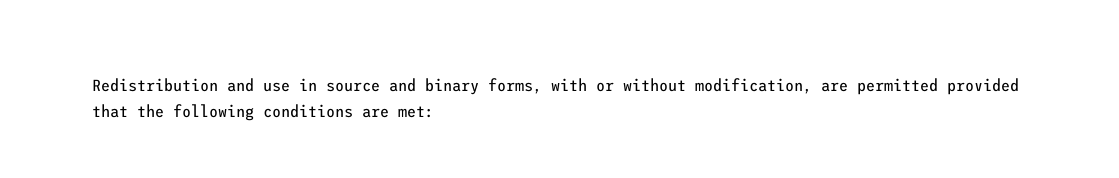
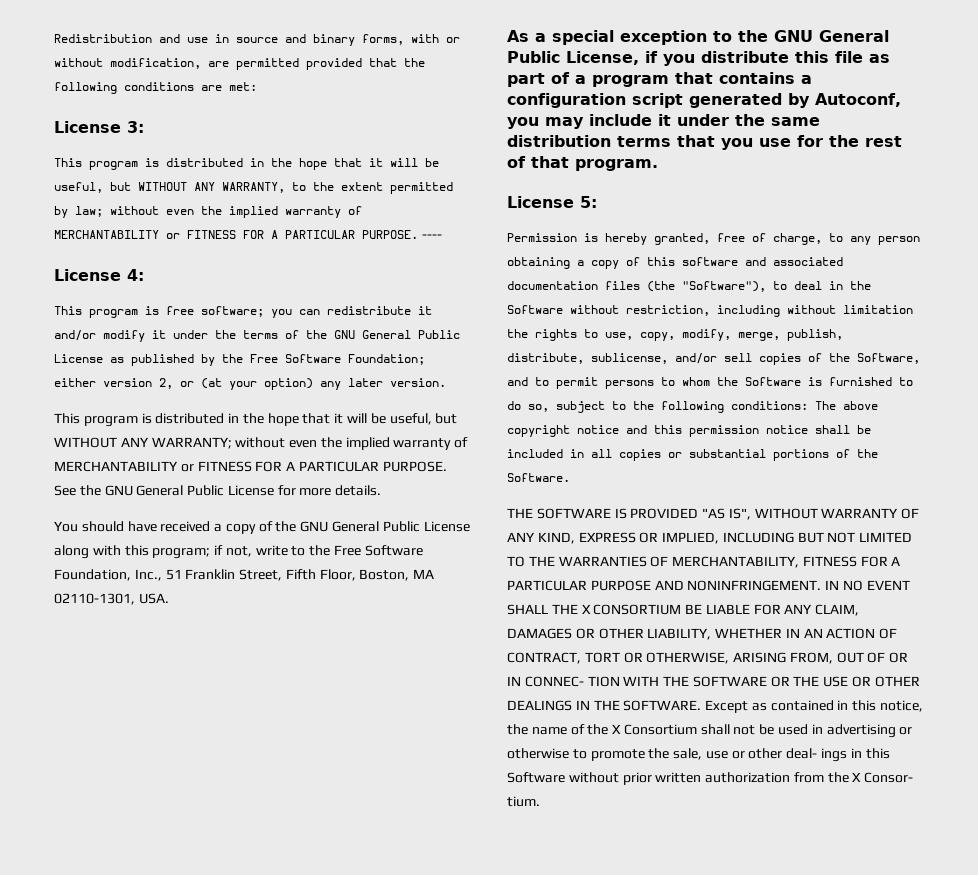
(434, 112) none -> [54,121,144,133] [54,158,439,170] [54,182,453,194] [54,206,362,218] [54,230,442,239] [54,269,144,281] [54,306,432,318] [54,330,460,342] [54,354,425,366] [54,378,446,390] [54,413,458,427] [54,437,469,450] [54,461,447,472] [54,485,382,496] [54,521,470,534] [54,545,423,559] [54,569,435,581] [54,593,169,605] [507,30,889,45] [507,51,890,66] [507,72,812,87] [507,93,901,108] [507,114,820,129] [507,135,902,150] [507,156,658,171] [507,196,597,208] [507,233,920,245] [507,257,843,269] [507,281,871,292] [507,305,913,317] [507,329,843,341] [507,353,920,365] [507,377,913,389] [507,401,878,413] [507,425,871,437] [507,449,878,461] [507,473,570,482] [507,508,920,520] [507,532,913,544] [507,556,901,568] [507,580,910,591] [507,604,860,616] [507,628,898,640] [507,652,909,664] [507,676,920,687] [507,700,924,713] [507,724,913,738] [507,748,890,762] [507,772,914,785] [507,796,540,807] // License 3: // This program is distributed in the hope that it will be useful, but WITHOUT ANY WARRANTY, to the extent permitted by law; without even the implied warranty of MERCHANTABILITY or FITNESS FOR A PARTICULAR PURPOSE. ---- // License 4: // This program is free software; you can redistribute it and/or modify it under the terms of the GNU General Public License as published by the Free Software Foundation; either version 2, or (at your option) any later version. // This program is distributed in the hope that it will be useful, but WITHOUT ANY WARRANTY; without even the implied warranty of MERCHANTABILITY or FITNESS FOR A PARTICULAR PURPOSE. See the GNU General Public License for more details. // You should have received a copy of the GNU General Public License along with this program; if not, write to the Free Software Foundation, Inc., 51 Franklin Street, Fifth Floor, Boston, MA 02110-1301, USA. // As a special exception to the GNU General Public License, if you distribute this file as part of a program that contains a configuration script generated by Autoconf, you may include it under the same distribution terms that you use for the rest of that program. // License 5: // Permission is hereby granted, free of charge, to any person obtaining a copy of this software and associated documentation files (the "Software"), to deal in the Software without restriction, including without limitation the rights to use, copy, modify, merge, publish, distribute, sublicense, and/or sell copies of the Software, and to permit persons to whom the Software is furnished to do so, subject to the following conditions: The above copyright notice and this permission notice shall be included in all copies or substantial portions of the Software. // THE SOFTWARE IS PROVIDED "AS IS", WITHOUT WARRANTY OF ANY KIND, EXPRESS OR IMPLIED, INCLUDING BUT NOT LIMITED TO THE WARRANTIES OF MERCHANTABILITY, FITNESS FOR A PARTICULAR PURPOSE AND NONINFRINGEMENT. IN NO EVENT SHALL THE X CONSORTIUM BE LIABLE FOR ANY CLAIM, DAMAGES OR OTHER LIABILITY, WHETHER IN AN ACTION OF CONTRACT, TORT OR OTHERWISE, ARISING FROM, OUT OF OR IN CONNEC- TION WITH THE SOFTWARE OR THE USE OR OTHER DEALINGS IN THE SOFTWARE. Except as contained in this notice, the name of the X Consortium shall not be used in advertising or otherwise to promote the sale, use or other deal- ings in this Software without prior written authorization from the X Consor- tium.

